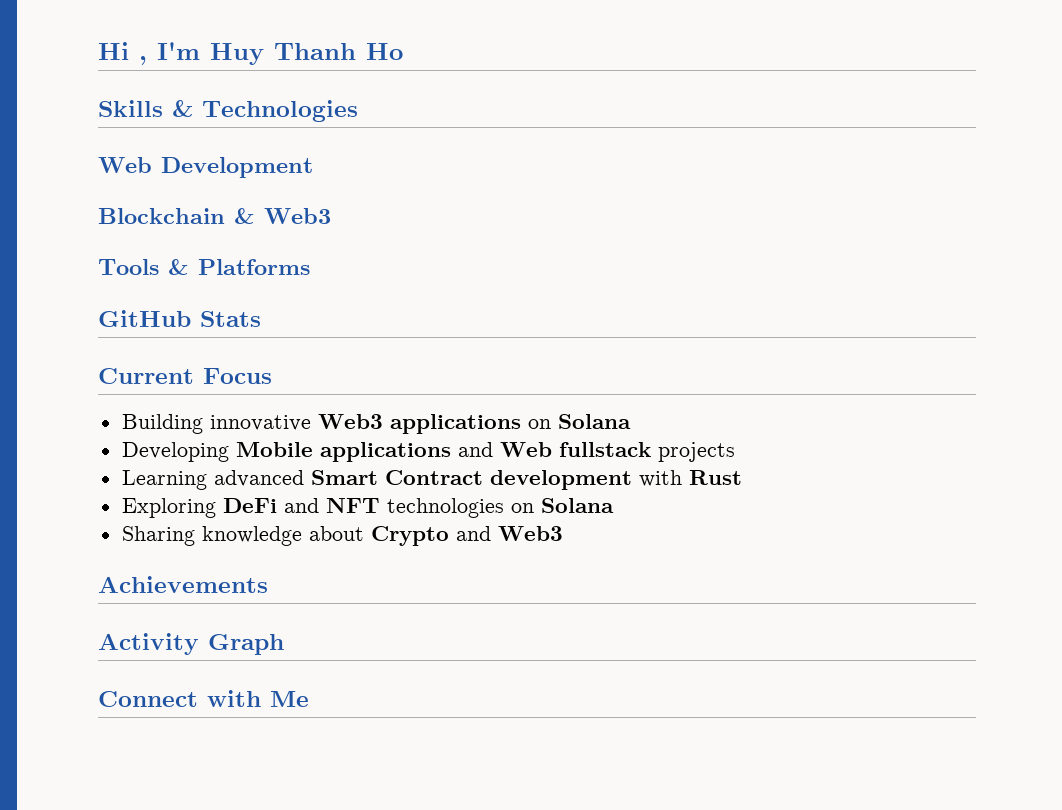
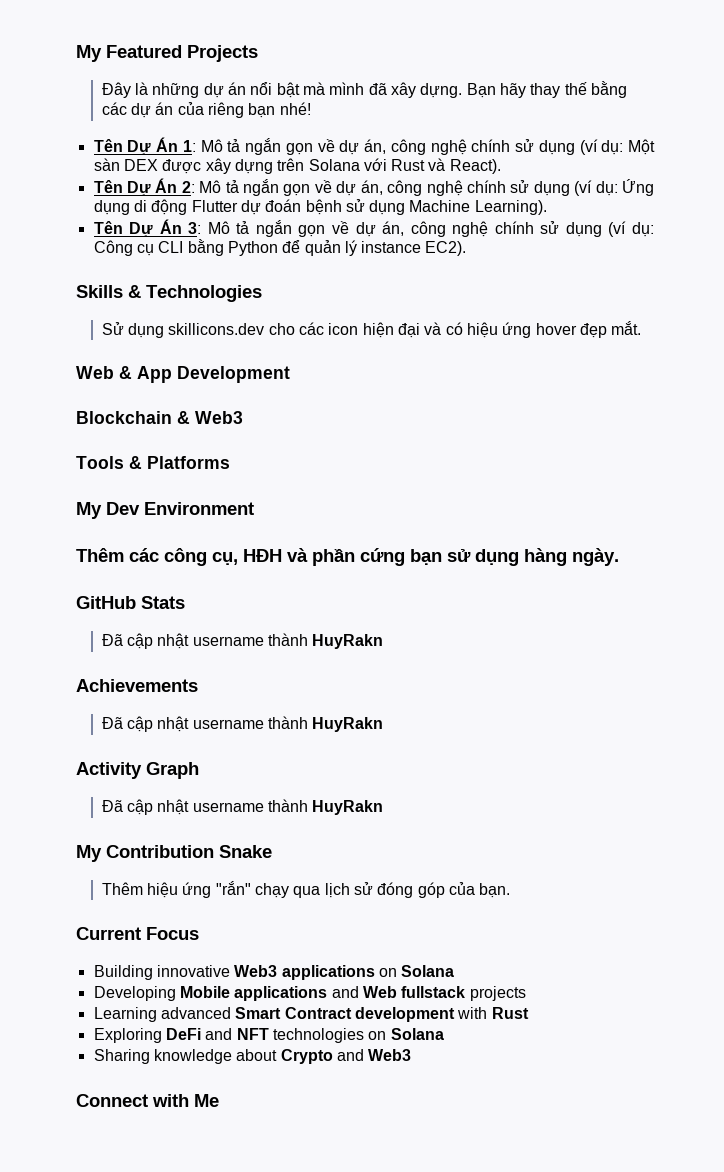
[98,42,403,65] [98,100,358,122] [98,157,152,173] Hi , I'm Huy Thanh Ho // Skills & Technologies // Web -> [76,45,258,62] [101,81,627,98] [101,102,311,118] [93,137,656,155] [93,158,501,174] [93,178,654,196] [93,199,547,215] [93,219,654,237] [93,239,467,256] [76,285,262,302] [101,321,642,338] [76,366,172,383] My Featured Projects // Đây là những dự án nổi bật mà mình đã xây dựng. Bạn hãy thay thế bằng các dự án của riêng bạn nhé! // Tên Dự Án 1: Mô tả ngắn gọn về dự án, công nghệ chính sử dụng (ví dụ: Một sàn DEX được xây dựng trên Solana với Rust và React). // Tên Dự Án 2: Mô tả ngắn gọn về dự án, công nghệ chính sử dụng (ví dụ: Ứng dụng di động Flutter dự đoán bệnh sử dụng Machine Learning). // Tên Dự Án 3: Mô tả ngắn gọn về dự án, công nghệ chính sử dụng (ví dụ: Công cụ CLI bằng Python để quản lý instance EC2). // Skills & Technologies // Sử dụng skillicons.dev cho các icon hiện đại và có hiệu ứng hover đẹp mắt. // Web & App
[98,310,261,327] GitHub Stats -> [76,502,254,519] [76,548,619,566] [76,596,185,609] [101,633,384,649] [76,679,198,692] [101,716,384,732] [76,762,199,779] [101,799,384,815] [76,845,272,862] [101,881,511,898] My Dev Environment // Thêm các công cụ, HĐH và phần cứng bạn sử dụng hàng ngày. // GitHub Stats // Đã cập nhật username thành HuyRakn // Achievements // Đã cập nhật username thành HuyRakn // Activity Graph // Đã cập nhật username thành HuyRakn // My Contribution Snake // Thêm hiệu ứng "rắn" chạy qua lịch sử đóng góp của bạn.
[98,576,268,593] [98,633,284,655] // Achievements // Activity Graph -> (412, 1055) none

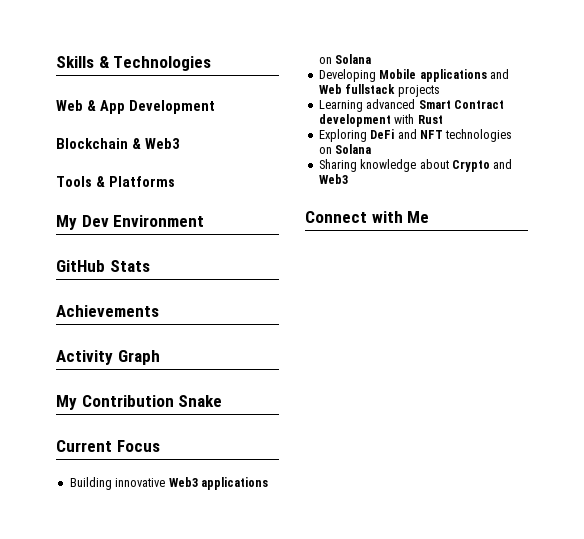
[76,45,258,62] [101,81,627,98] [101,102,311,118] [93,137,656,155] [93,158,501,174] [93,178,654,196] [93,199,547,215] [93,219,654,237] [93,239,467,256] [76,285,262,302] [101,321,642,338] My Featured Projects // Đây là những dự án nổi bật mà mình đã xây dựng. Bạn hãy thay thế bằng các dự án của riêng bạn nhé! // Tên Dự Án 1: Mô tả ngắn gọn về dự án, công nghệ chính sử dụng (ví dụ: Một sàn DEX được xây dựng trên Solana với Rust và React). // Tên Dự Án 2: Mô tả ngắn gọn về dự án, công nghệ chính sử dụng (ví dụ: Ứng dụng di động Flutter dự đoán bệnh sử dụng Machine Learning). // Tên Dự Án 3: Mô tả ngắn gọn về dự án, công nghệ chính sử dụng (ví dụ: Công cụ CLI bằng Python để quản lý instance EC2). // Skills & Technologies // Sử dụng skillicons.dev cho các icon hiện đại và có hiệu ứng hover đẹp mắt. -> [56,56,212,71] Skills & Technologies
[76,548,619,566] [76,596,185,609] [101,633,384,649] [76,679,198,692] [101,716,384,732] [76,762,199,779] [101,799,384,815] [76,845,272,862] [101,881,511,898] Thêm các công cụ, HĐH và phần cứng bạn sử dụng hàng ngày. // GitHub Stats // Đã cập nhật username thành HuyRakn // Achievements // Đã cập nhật username thành HuyRakn // Activity Graph // Đã cập nhật username thành HuyRakn // My Contribution Snake // Thêm hiệu ứng "rắn" chạy qua lịch sử đóng góp của bạn. -> [56,260,150,272] [56,305,159,317] [56,350,160,365] [56,395,223,410] GitHub Stats // Achievements // Activity Graph // My Contribution Snake

